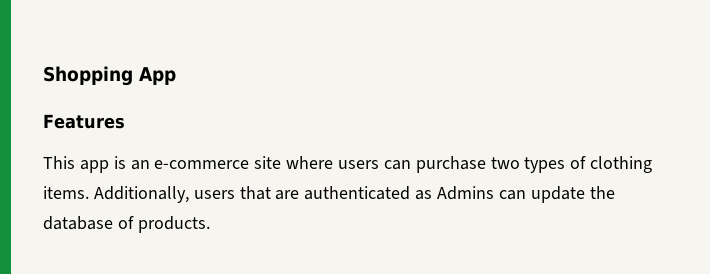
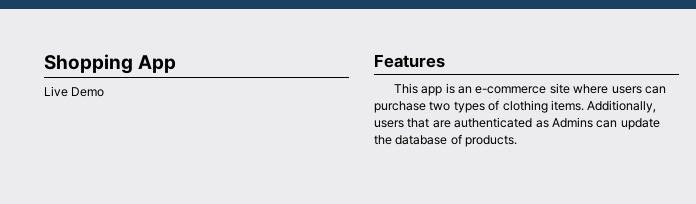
(176, 76) none -> [44,86,105,97] // Live Demo

